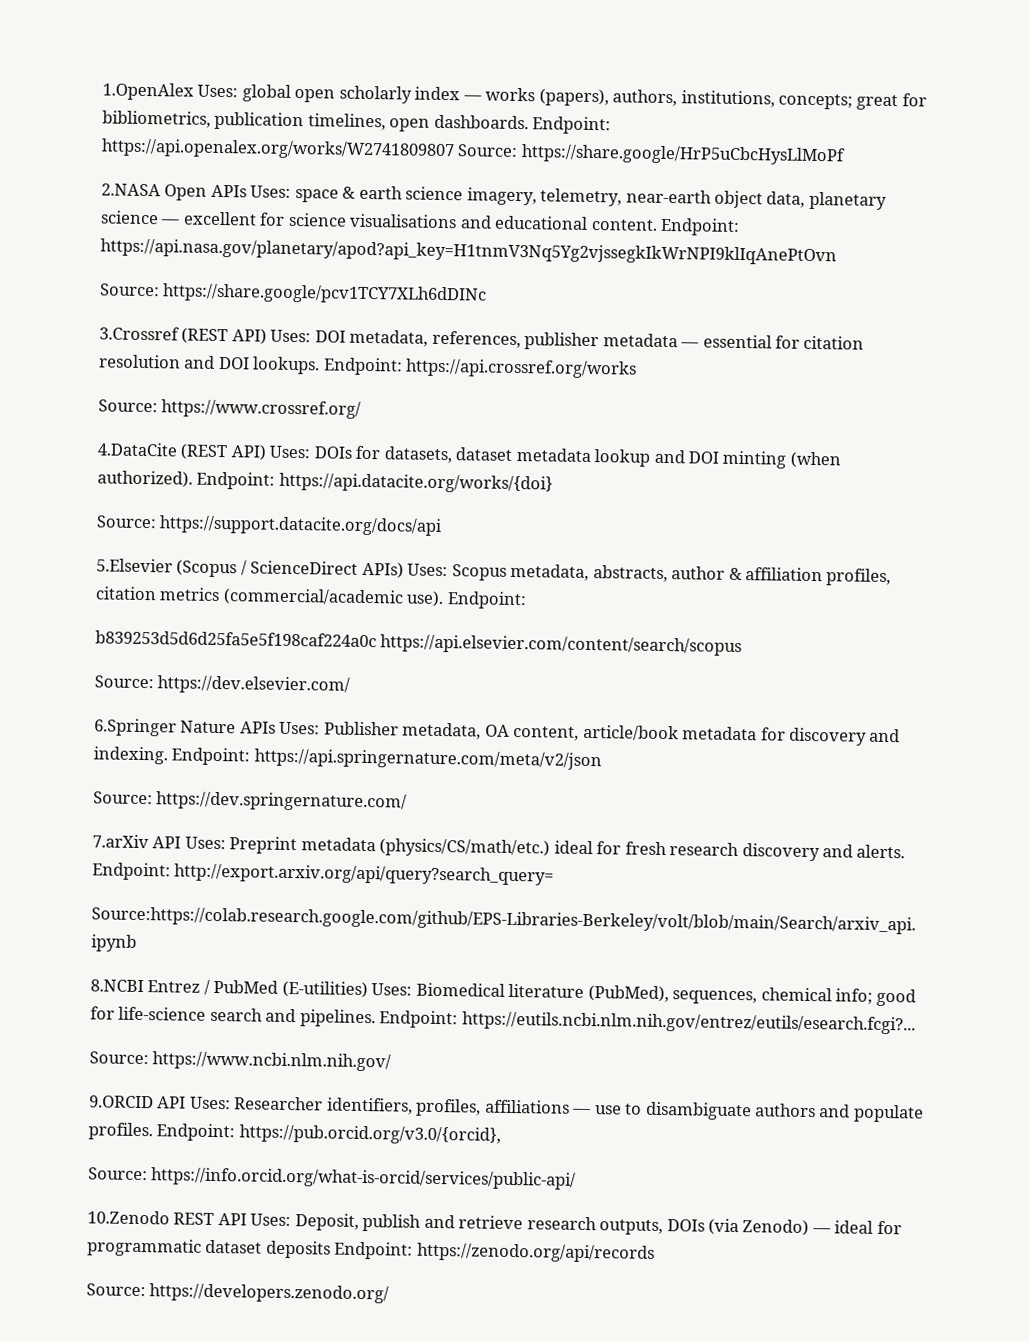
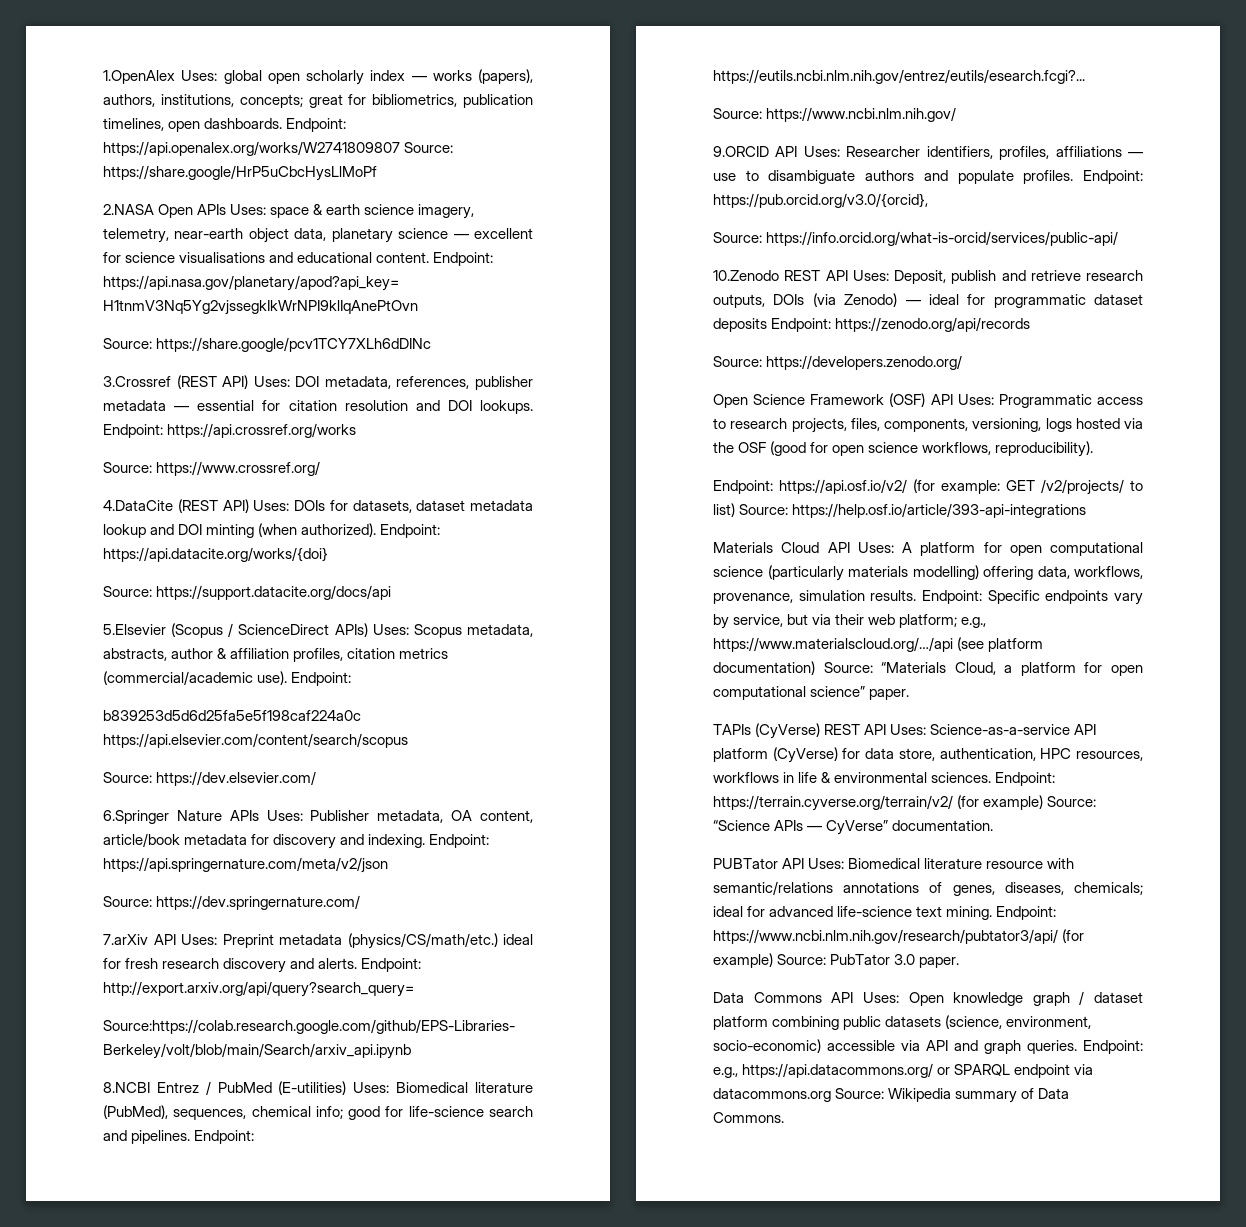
(390, 1293) none -> [713,393,1143,408] [713,418,1143,433] [713,441,1094,457] [713,479,1143,495] [713,503,1087,518] [713,542,1143,556] [713,565,1143,581] [713,590,1143,605] [713,614,987,629] [713,637,1044,652] [713,661,1143,676] [713,686,910,700] [713,723,1097,739] [713,747,1143,763] [713,772,1056,786] [713,795,1097,811] [713,820,994,835] [713,858,1075,869] [713,881,1143,896] [713,906,1057,920] [713,929,1085,944] [713,953,960,968] [713,991,1143,1006] [713,1015,1092,1030] [713,1039,1143,1054] [713,1063,1094,1078] [713,1088,1070,1103] [713,1112,784,1123] // Open Science Framework (OSF) API Uses: Programmatic access to research projects, files, components, versioning, logs hosted via the OSF (good for open science workflows, reproducibility). // Endpoint: https://api.osf.io/v2/ (for example: GET /v2/projects/ to list) Source: https://help.osf.io/article/393-api-integrations // Materials Cloud API Uses: A platform for open computational science (particularly materials modelling) offering data, workflows, provenance, simulation results. Endpoint: Specific endpoints vary by service, but via their web platform; e.g., https://www.materialscloud.org/…/api (see platform documentation) Source: “Materials Cloud, a platform for open computational science” paper. // TAPIs (CyVerse) REST API Uses: Science-as-a-service API platform (CyVerse) for data store, authentication, HPC resources, workflows in life & environmental sciences. Endpoint: https://terrain.cyverse.org/terrain/v2/ (for example) Source: “Science APIs — CyVerse” documentation. // PUBTator API Uses: Biomedical literature resource with semantic/relations annotations of genes, diseases, chemicals; ideal for advanced life-science text mining. Endpoint: https://www.ncbi.nlm.nih.gov/research/pubtator3/api/ (for example) Source: PubTator 3.0 paper. // Data Commons API Uses: Open knowledge graph / dataset platform combining public datasets (science, environment, socio-economic) accessible via API and graph queries. Endpoint: e.g., https://api.datacommons.org/ or SPARQL endpoint via datacommons.org Source: Wikipedia summary of Data Commons.

